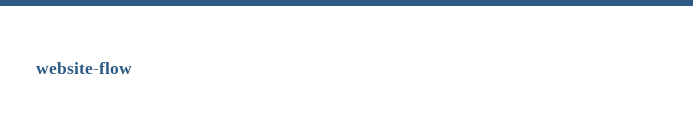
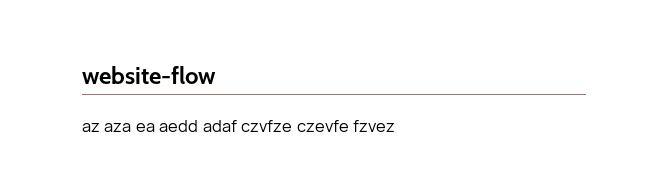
(132, 68) none -> [82,120,396,132] // az aza ea aedd adaf czvfze czevfe fzvez

